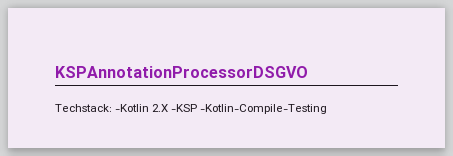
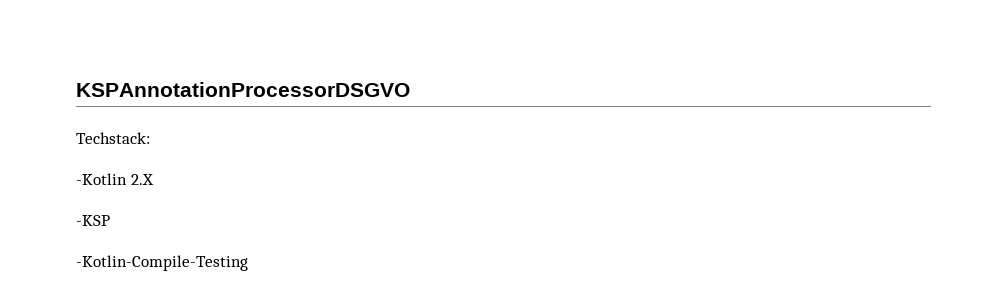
(112, 108) none -> (150, 138) //
(169, 108) none -> (154, 179) //
(198, 108) none -> (110, 220) //

